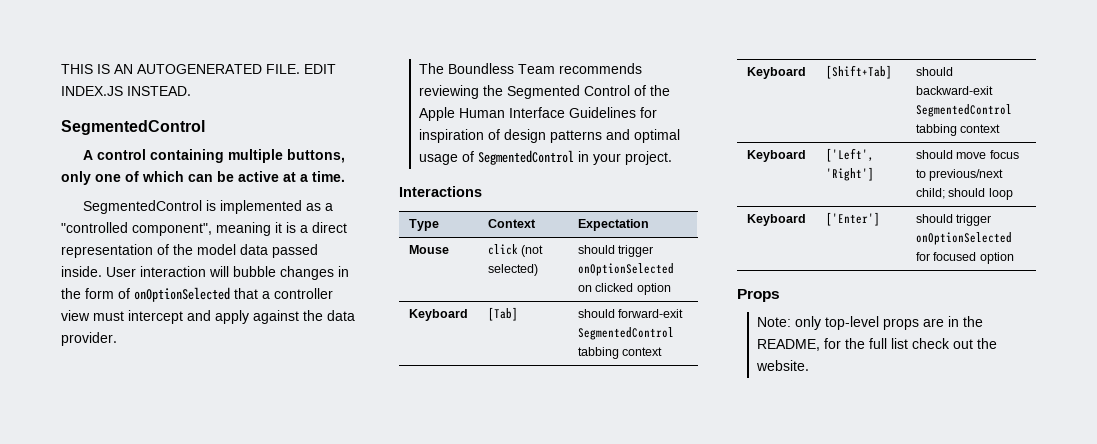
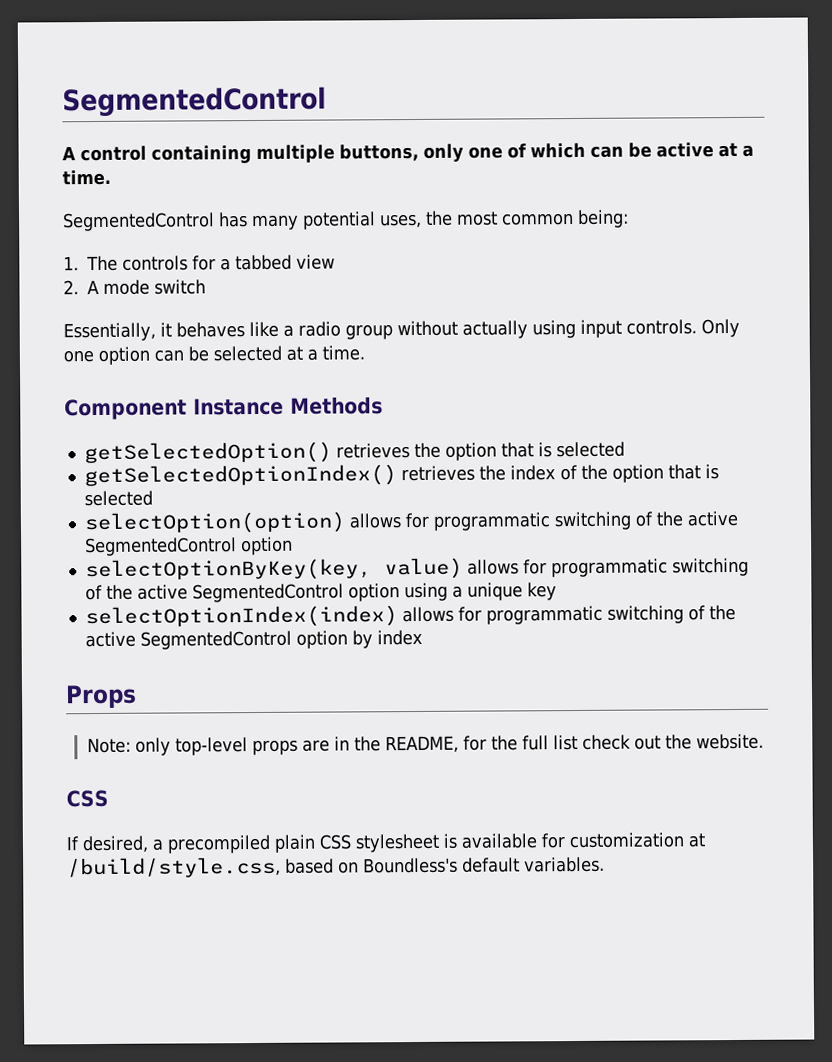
[61,64,336,74] [61,86,191,96] THIS IS AN AUTOGENERATED FILE. EDIT INDEX.JS INSTEAD. // -> (62, 102) none
[205,200,333,214] [61,222,347,236] [61,244,318,258] [61,266,349,280] [61,287,333,302] [61,310,355,324] [61,332,117,346] [418,63,642,74] [418,85,670,99] [418,107,657,121] [418,129,680,143] [418,150,672,165] [399,186,482,197] [408,219,439,231] [487,219,536,228] [577,219,649,231] [408,245,449,254] [487,244,544,257] [487,264,538,276] [577,245,654,257] [577,263,674,276] [577,283,671,295] [408,309,468,321] [487,307,518,321] [577,309,684,318] [577,327,674,340] [577,347,663,359] [746,67,806,79] [825,65,892,79] [915,67,953,76] [915,86,993,95] [915,104,1012,117] [915,124,1001,136] [746,150,806,162] [825,148,874,162] [825,167,874,181] [915,150,1019,159] [915,169,1004,181] [915,188,1013,200] [746,214,806,226] [825,212,880,226] [915,214,992,226] [915,232,1012,245] [915,252,1014,264] is implemented as a "controlled component", meaning it is a direct representation of the model data passed inside. User interaction will bubble changes in the form of onOptionSelected that a controller view must intercept and apply against the data provider. // The Boundless Team recommends reviewing the Segmented Control of the Apple Human Interface Guidelines for inspiration of design patterns and optimal usage of SegmentedControl in your project. // Interactions // Type | Context | Expectation // Mouse | click (not selected) | should trigger onOptionSelected on clicked option // Keyboard | [Tab] | should forward-exit SegmentedControl tabbing context // Keyboard | [Shift+Tab] | should backward-exit SegmentedControl tabbing context // Keyboard | ['Left', 'Right'] | should move focus to previous/next child; should loop // Keyboard | ['Enter'] | should trigger onOptionSelected for focused option -> [218,209,629,231] [63,254,335,272] [63,279,206,295] [63,318,740,342] [63,345,365,365] [64,397,383,421] [83,441,625,465] [83,464,719,488] [83,490,153,507] [83,510,738,535] [84,536,293,557] [84,557,749,582] [84,582,557,603] [84,604,736,629] [84,629,423,650] has many potential uses, the most common being: // 1. The controls for a tabbed view // 2. A mode switch // Essentially, it behaves like a radio group without actually using input controls. Only one option can be selected at a time. // Component Instance Methods // getSelectedOption() retrieves the option that is selected // getSelectedOptionIndex() retrieves the index of the option that is selected // selectOption(option) allows for programmatic switching of the active SegmentedControl option // selectOptionByKey(key, value) allows for programmatic switching of the active SegmentedControl option using a unique key // selectOptionIndex(index) allows for programmatic switching of the active SegmentedControl option by index
(809, 365) none -> [66,789,109,808] [66,832,705,854] [67,856,605,879] // CSS // If desired, a precompiled plain CSS stylesheet is available for customization at /build/style.css, based on Boundless's default variables.

